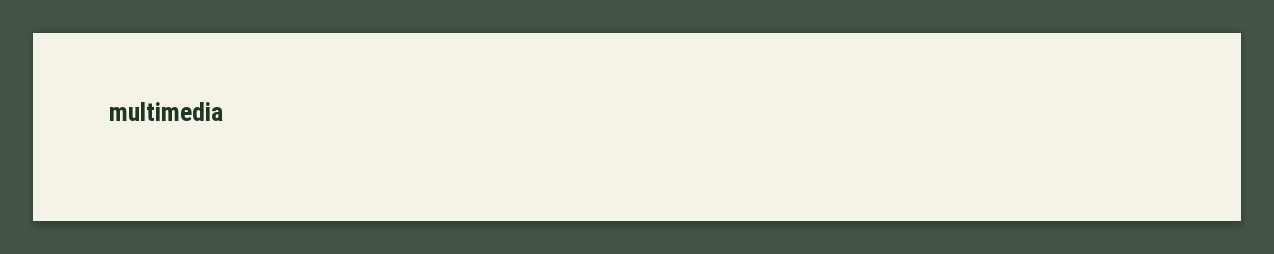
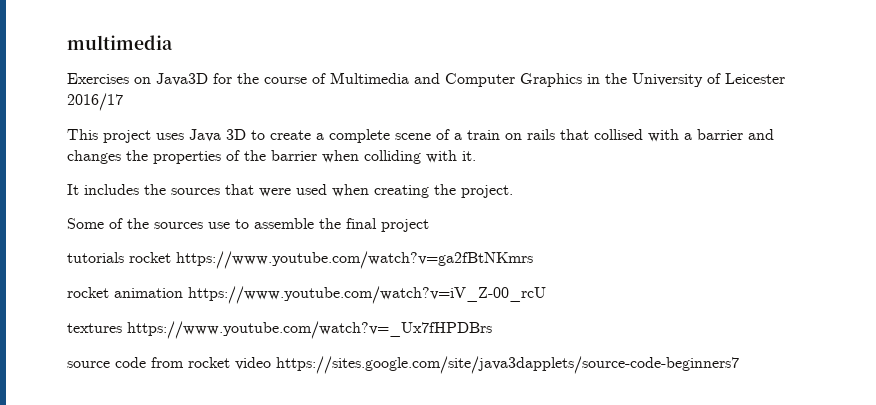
(223, 111) none -> [67,72,785,87] [67,93,123,111] [67,129,774,143] [67,150,476,164] [67,184,513,198] [67,218,429,232] [67,251,533,269] [67,286,546,304] [67,321,492,339] [67,356,739,374] // Exercises on Java3D for the course of Multimedia and Computer Graphics in the University of Leicester 2016/17 // This project uses Java 3D to create a complete scene of a train on rails that collised with a barrier and changes the properties of the barrier when colliding with it. // It includes the sources that were used when creating the project. // Some of the sources use to assemble the final project // tutorials rocket https://www.youtube.com/watch?v=ga2fBtNKmrs // rocket animation https://www.youtube.com/watch?v=iV_Z-00_rcU // textures https://www.youtube.com/watch?v=_Ux7fHPDBrs // source code from rocket video https://sites.google.com/site/java3dapplets/source-code-beginners7

